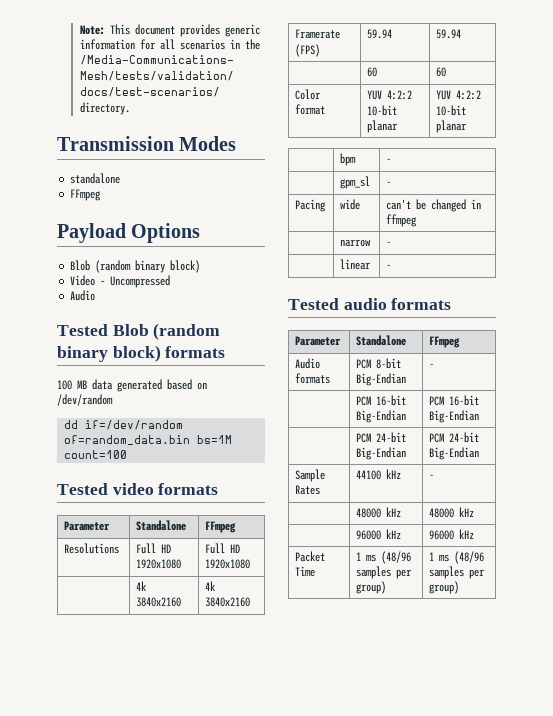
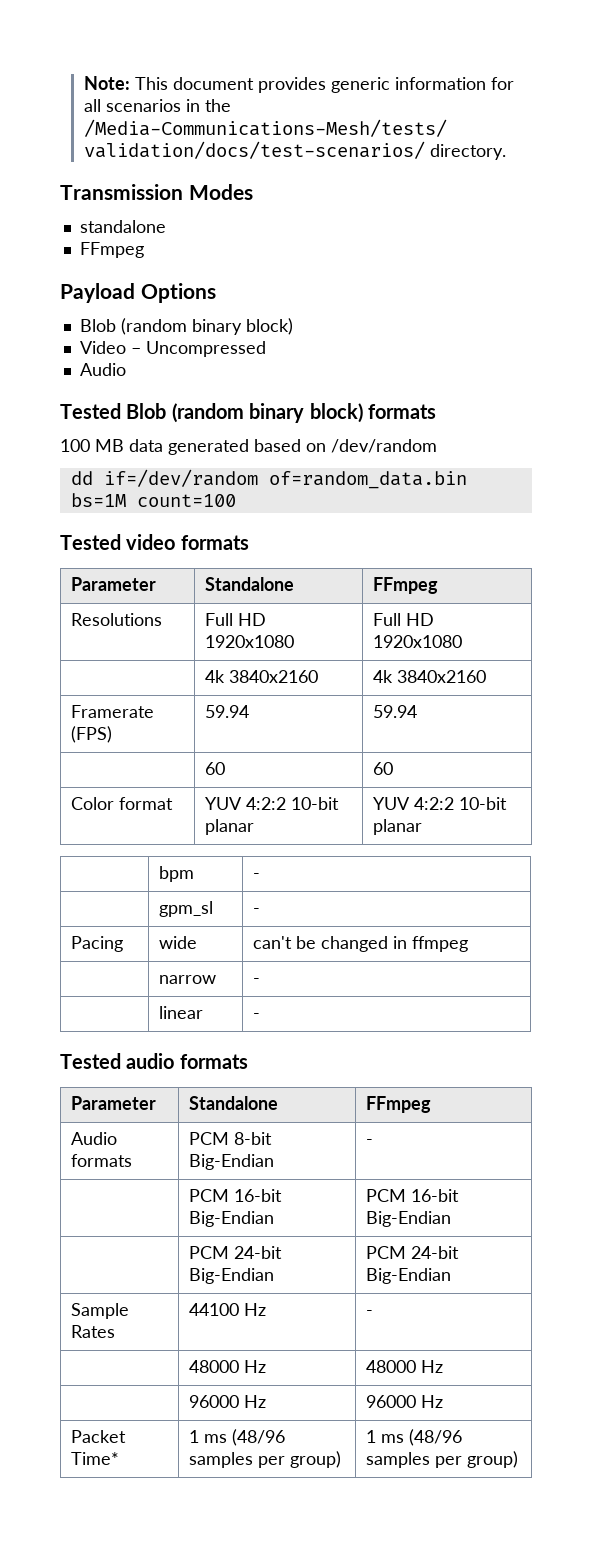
[386,469,402,479] kHz -> [243,1303,266,1316] Hz
[386,507,402,517] [429,507,475,518] [356,529,402,540] [429,529,475,540] kHz | 48000 kHz // | 96000 kHz | 96000 kHz -> [243,1360,266,1373] [365,1360,443,1373] [188,1395,266,1408] [365,1395,443,1408] Hz | 48000 Hz // | 96000 Hz | 96000 Hz
[295,566,316,577] Time -> [70,1452,119,1465] Time*

